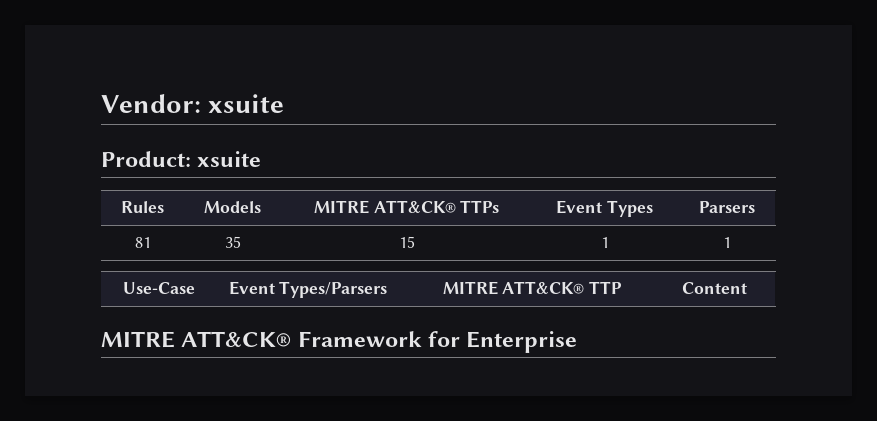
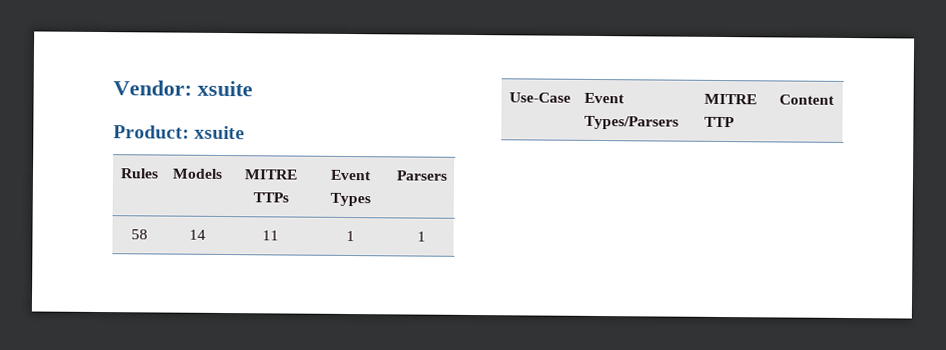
[373,200,456,213] ATT&CK® -> (298, 174) none
[134,237,151,248] [224,236,241,248] [398,236,415,248] 81 | 35 | 15 -> [130,229,148,240] [188,229,206,240] [262,230,279,241] 58 | 14 | 11
[502,281,585,294] ATT&CK® -> (758, 99) none
[101,331,578,353] // MITRE ATT&CK® Framework for Enterprise -> (836, 99) none

